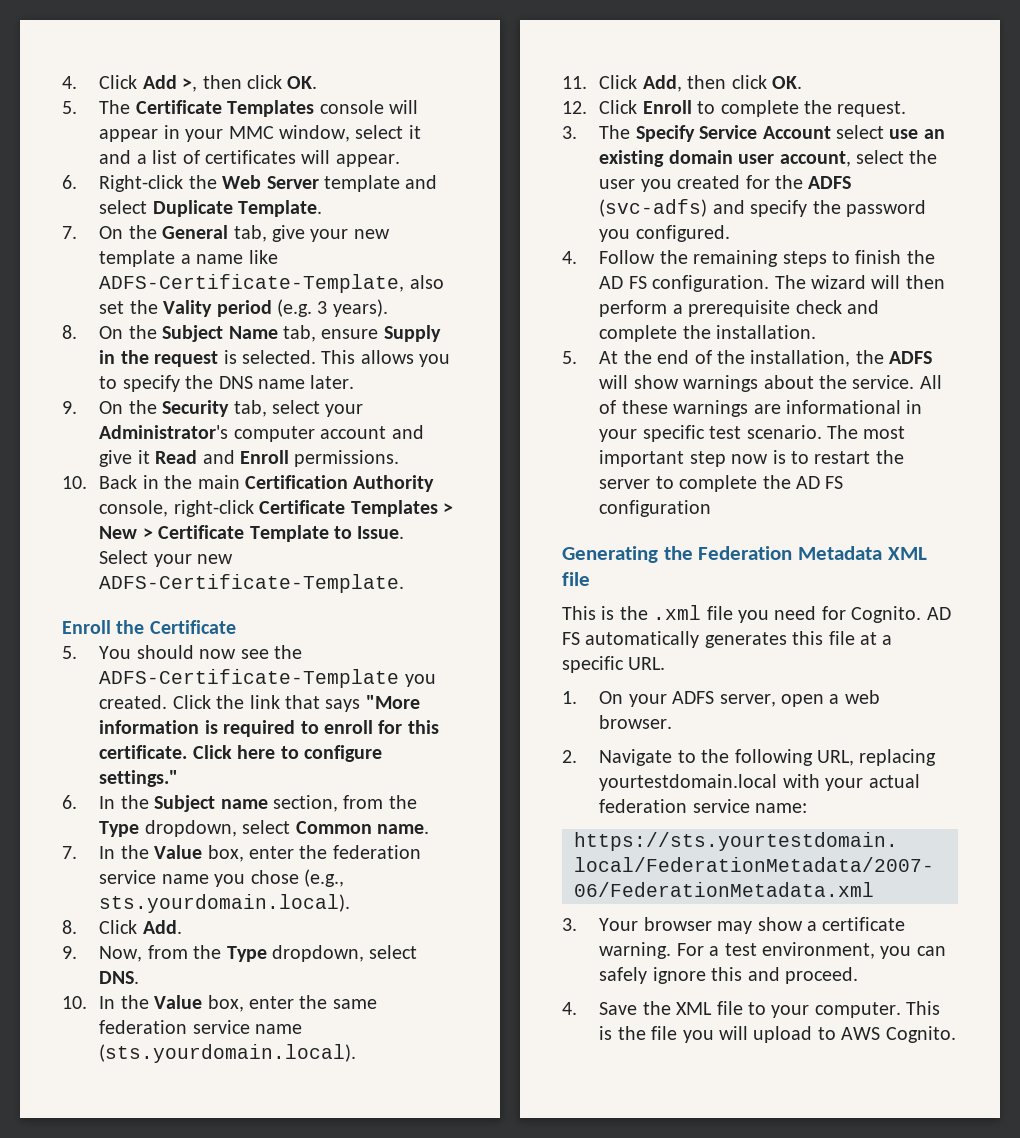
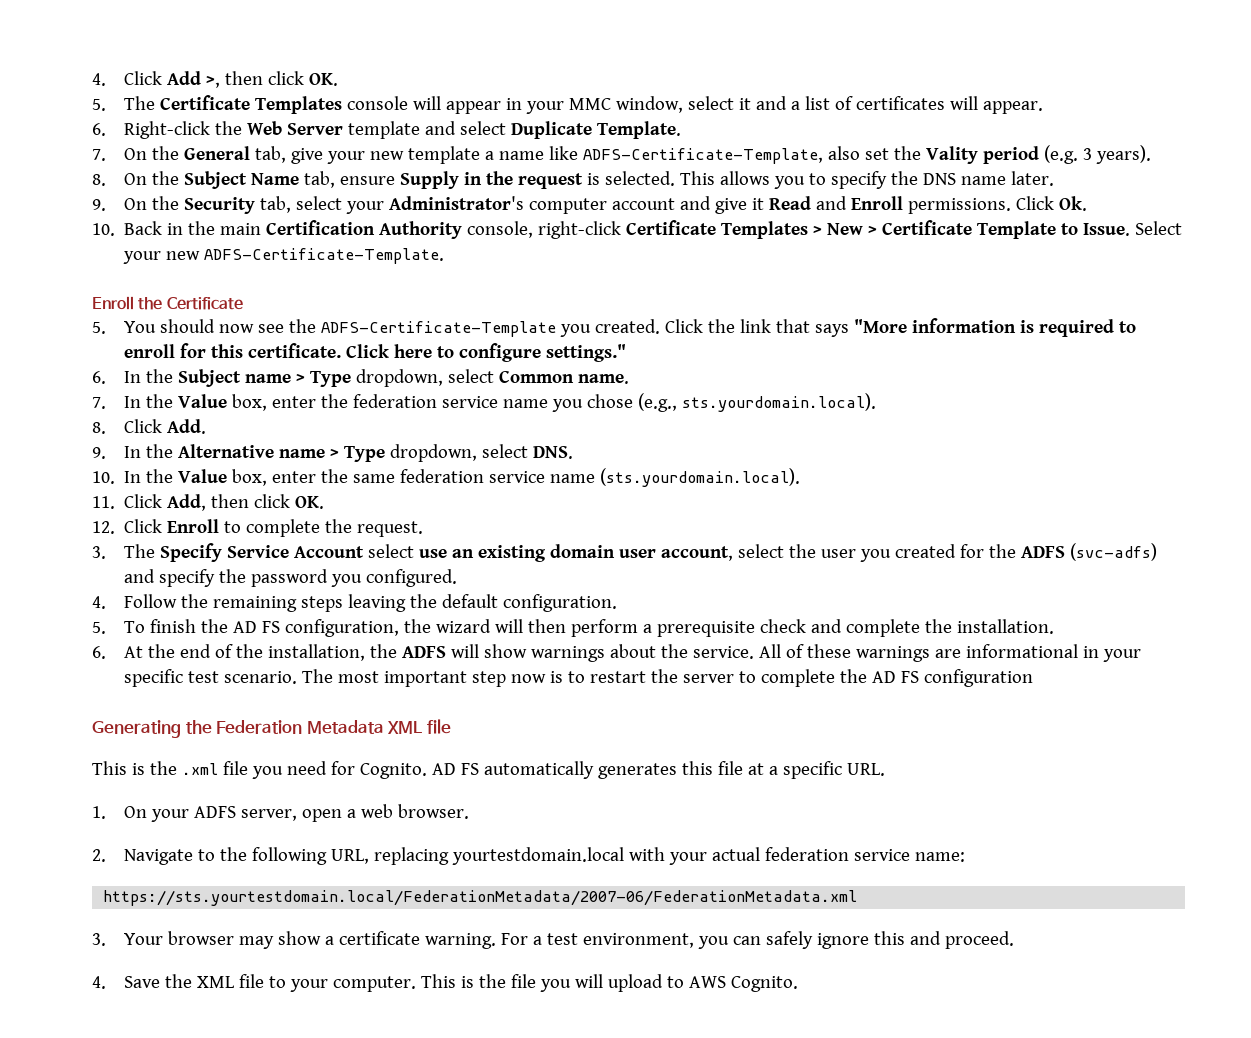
(400, 458) none -> [1016,196,1088,211] Click Ok.
[272,795,417,812] section, from the -> [296,374,306,383] >
[99,945,222,962] Now, from the -> [124,444,340,458] In the Alternative name >
[831,251,850,264] to -> [348,594,618,612] [92,621,146,634] leaving the default configuration. // 5. To
[652,275,806,292] configuration. The -> [285,619,432,637] configuration, the
[562,351,577,364] 5. -> [92,646,106,659] 6.

